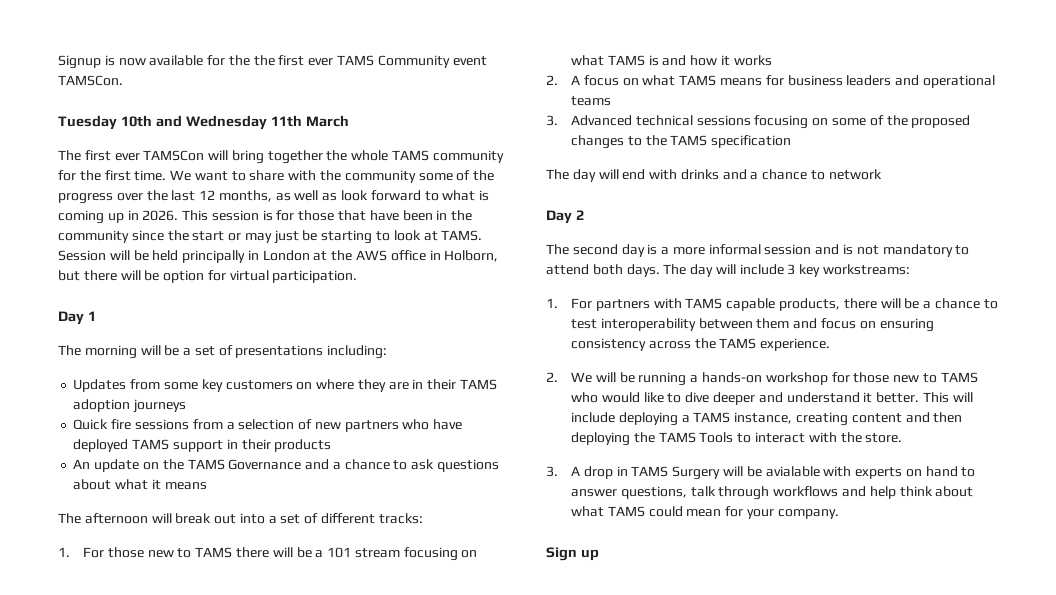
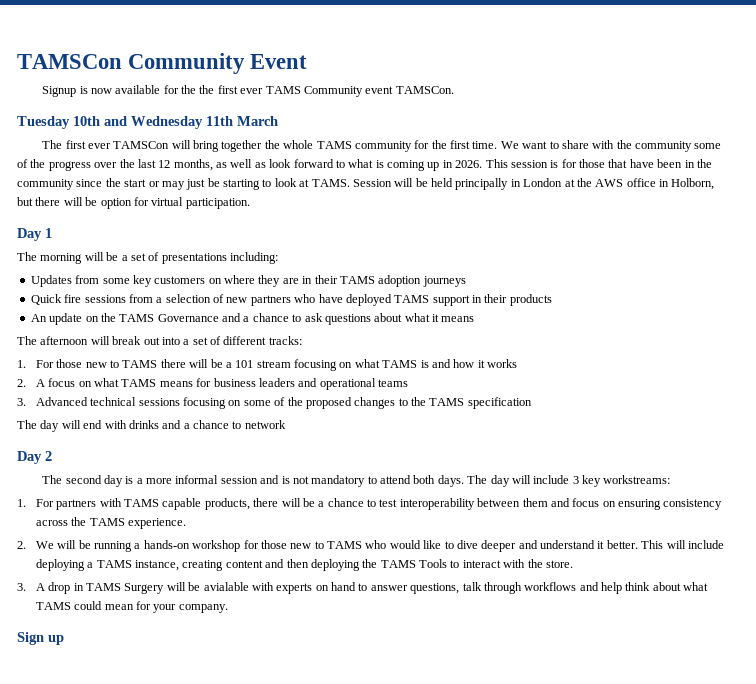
(58, 62) none -> [17,53,308,74] TAMSCon Community Event //

